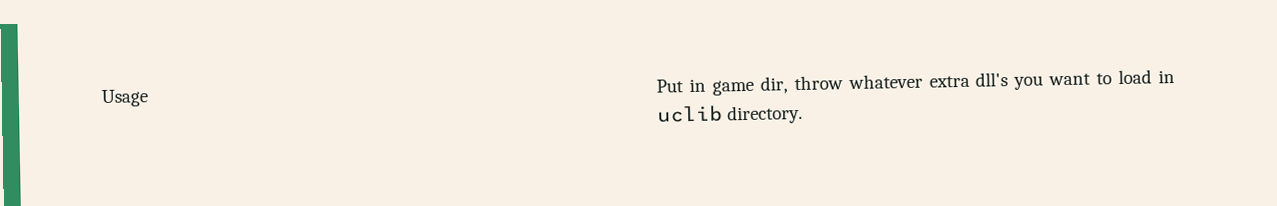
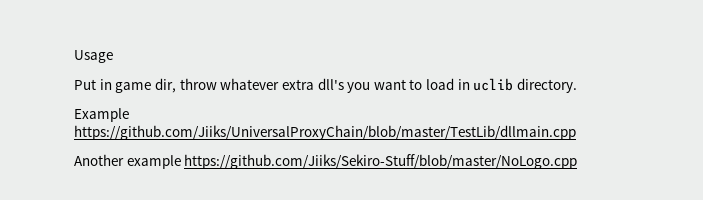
(804, 114) none -> [74,108,129,122] [74,125,576,140] [74,154,578,169] // Example https://github.com/Jiiks/UniversalProxyChain/blob/master/TestLib/dllmain.cpp // Another example https://github.com/Jiiks/Sekiro-Stuff/blob/master/NoLogo.cpp

